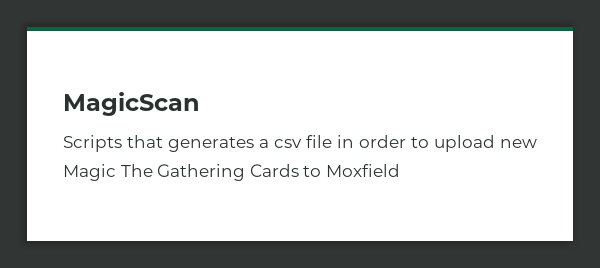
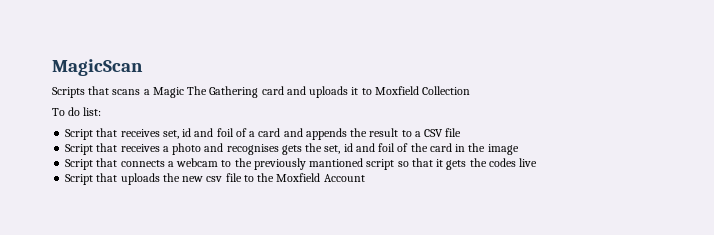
[168,135,537,152] [63,164,400,181] generates a csv file in order to upload new Magic The Gathering Cards to Moxfield -> [112,86,471,98] [52,107,102,116] [65,128,462,140] [65,143,519,155] [65,158,538,170] [65,173,365,185] scans a Magic The Gathering card and uploads it to Moxfield Collection // To do list: // Script that receives set, id and foil of a card and appends the result to a CSV file // Script that receives a photo and recognises gets the set, id and foil of the card in the image // Script that connects a webcam to the previously mantioned script so that it gets the codes live // Script that uploads the new csv file to the Moxfield Account

